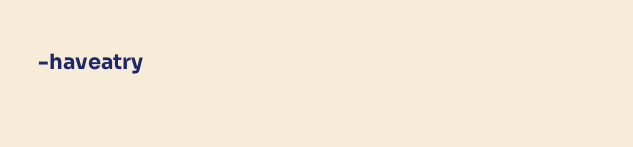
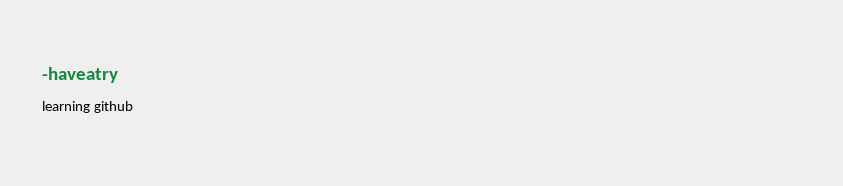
(143, 63) none -> [42,101,133,113] // learning github

